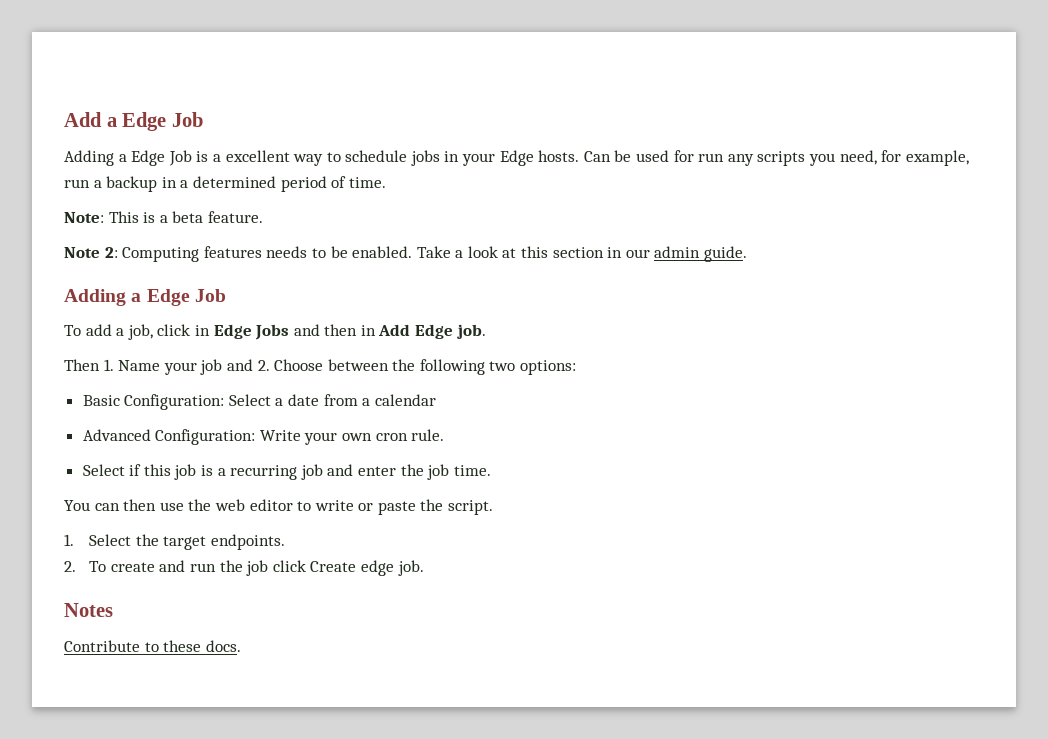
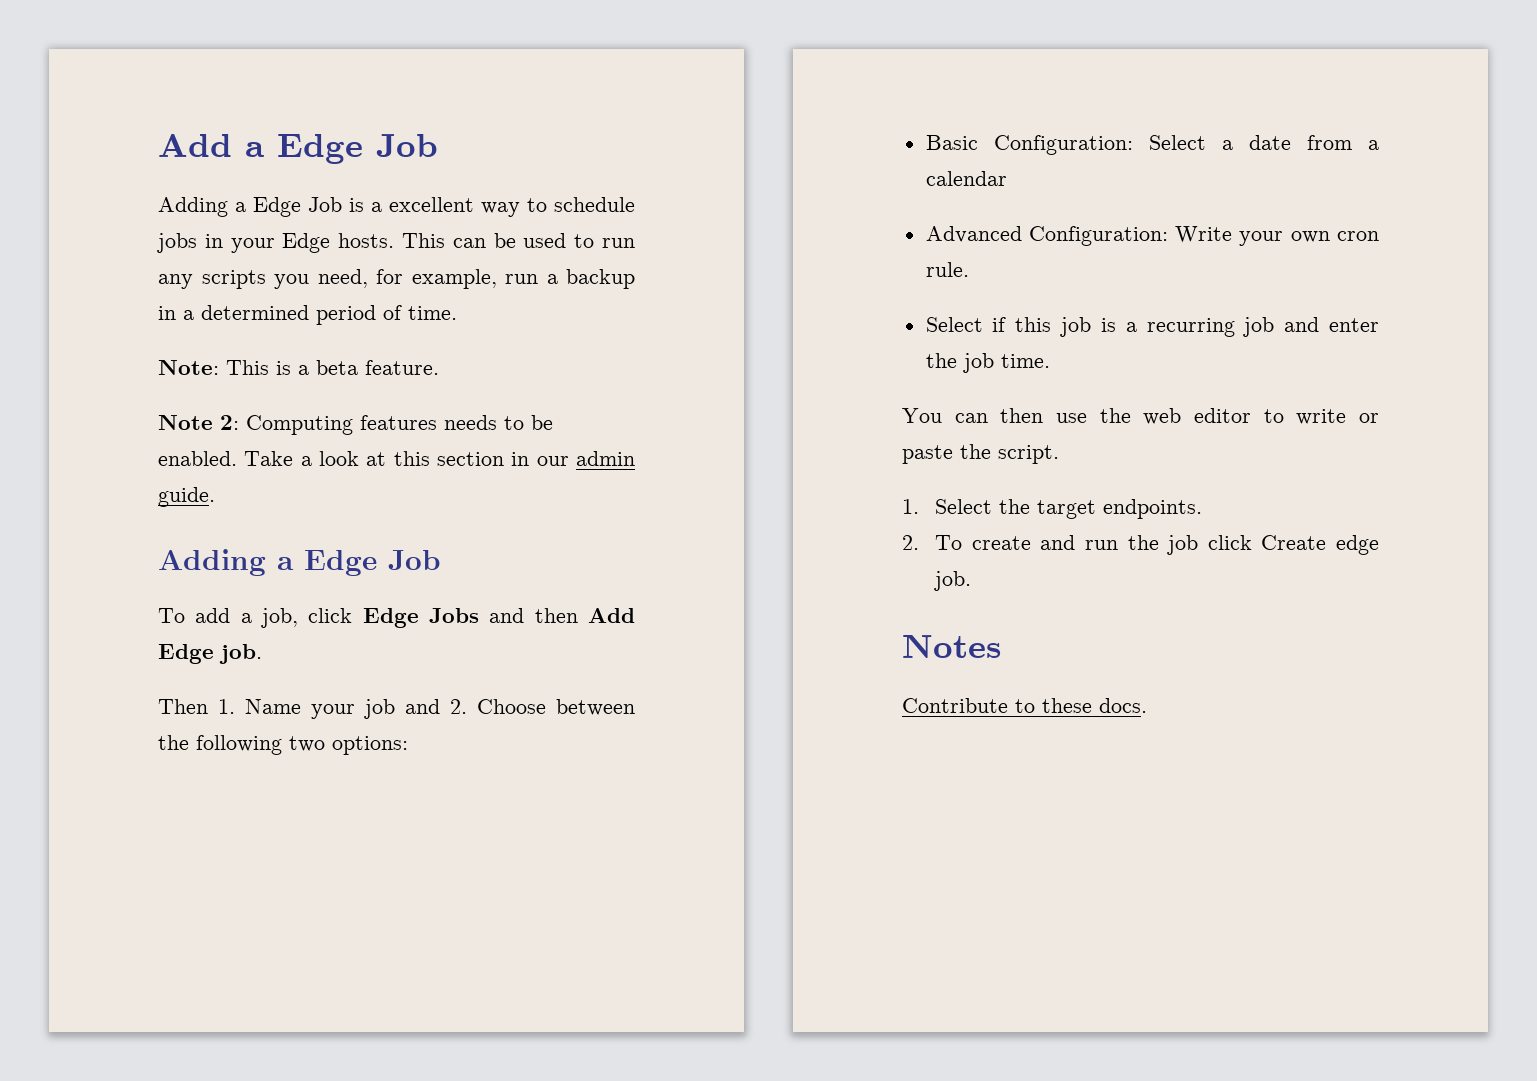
[583,151,611,162] Can -> [402,233,486,248] This can
[673,150,694,162] for -> [574,234,595,248] to
[194,325,210,336] in -> (353, 615) none
[360,325,376,336] in -> (578, 615) none

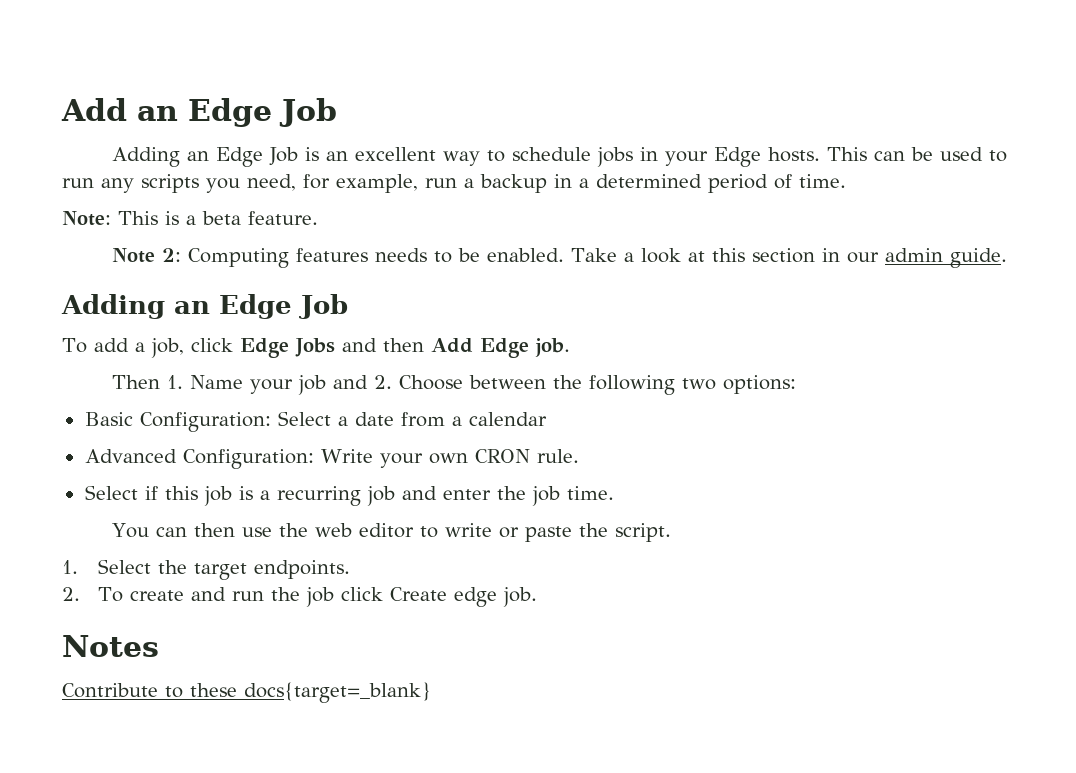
[158,134,264,157] Add a -> [61,98,178,121] Add an
[235,202,246,212] a -> [187,151,210,161] an
[371,202,382,212] a -> [326,151,349,161] an
[277,557,294,570] a -> [174,301,210,314] an
[1337,231,1379,241] cron -> [474,449,530,463] CRON
[1099,698,1147,713] docs. -> [244,682,431,703] docs{target=_blank}

